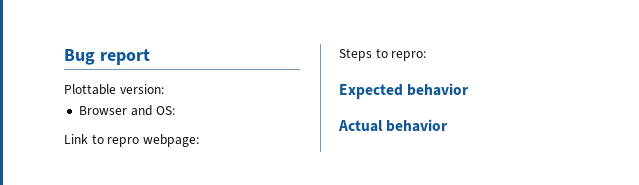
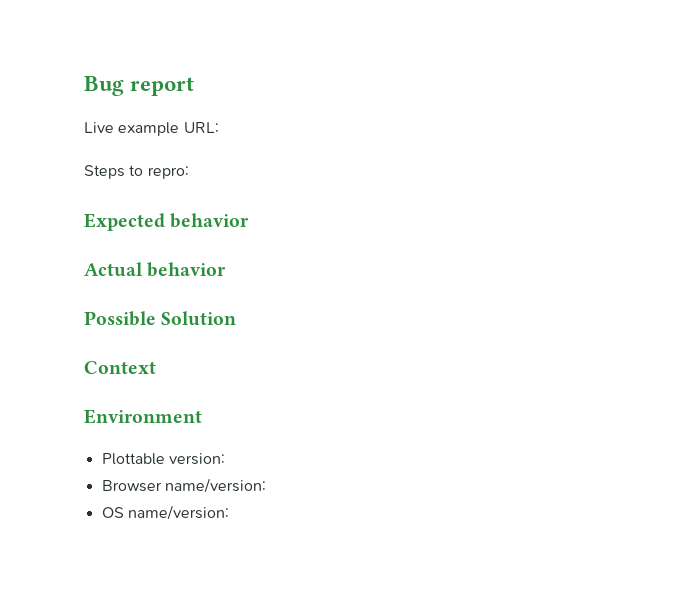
[64,84,164,95] [78,105,176,116] [64,134,199,147] Plottable version: // Browser and OS: // Link to repro webpage: -> [84,122,219,136] Live example URL:
(449, 125) none -> [84,311,237,326] [84,361,156,374] [84,409,202,424] [101,453,225,465] [101,478,266,493] [101,505,229,520] // Possible Solution // Context // Environment // Plottable version: // Browser name/version: // OS name/version:

